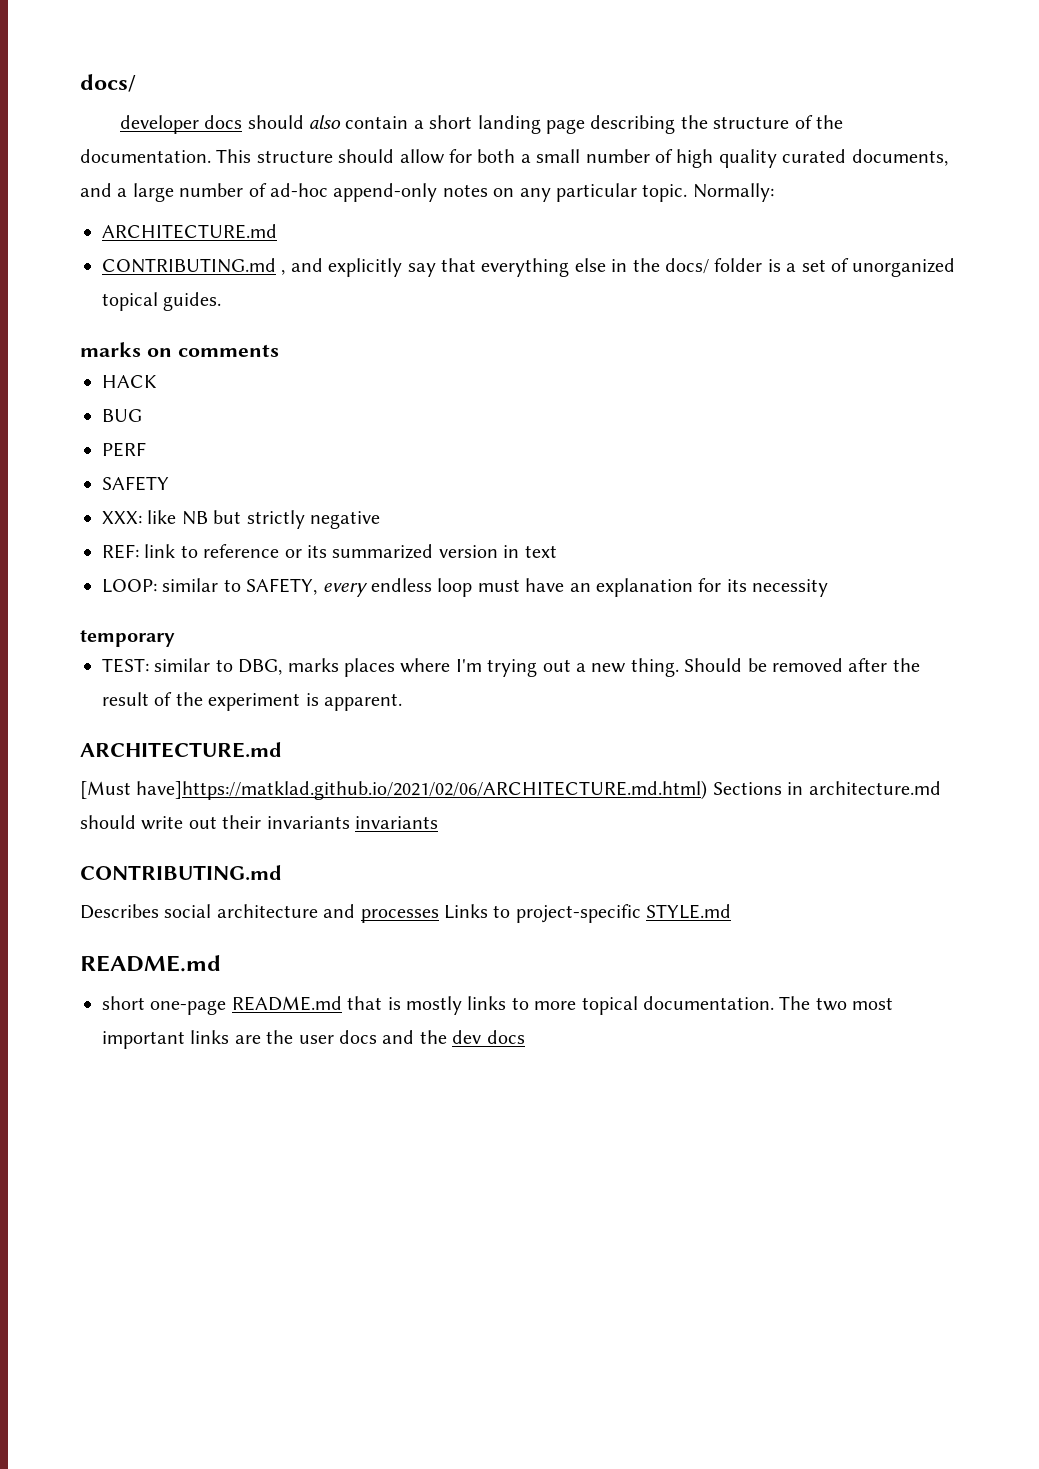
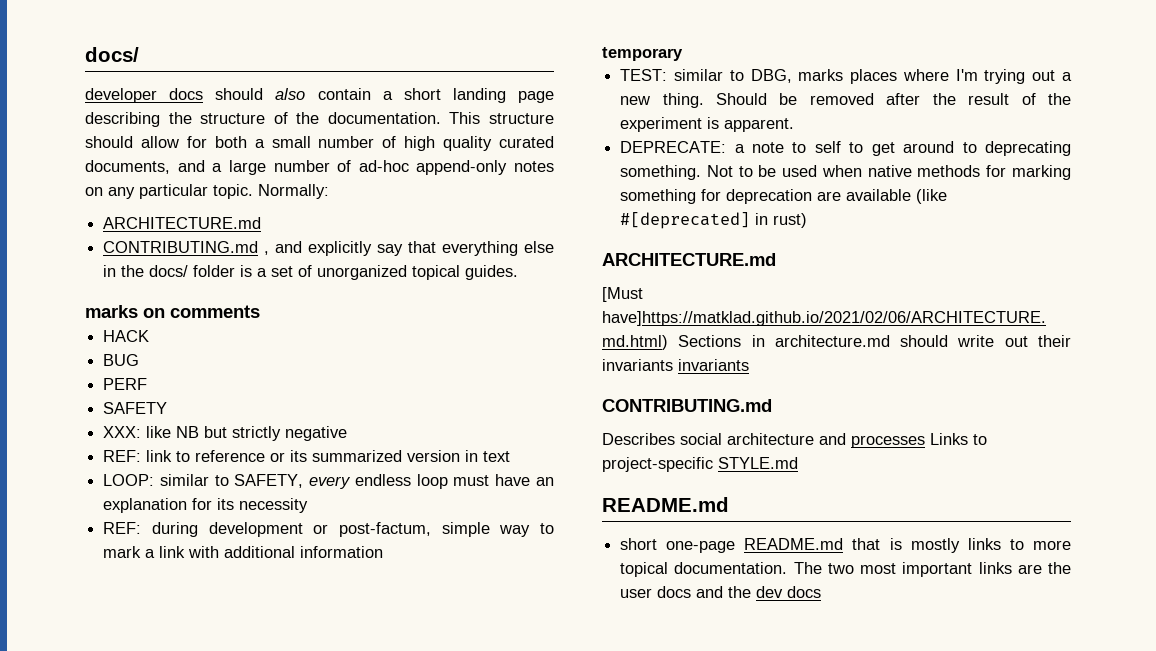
(829, 588) none -> [103,522,554,537] [103,546,384,558] // REF: during development or post-factum, simple way to mark a link with additional information
(402, 702) none -> [620,141,1071,156] [620,165,1071,180] [620,189,948,204] [620,212,808,229] // DEPRECATE: a note to self to get around to deprecating something. Not to be used when native methods for marking something for deprecation are available (like #[deprecated] in rust)

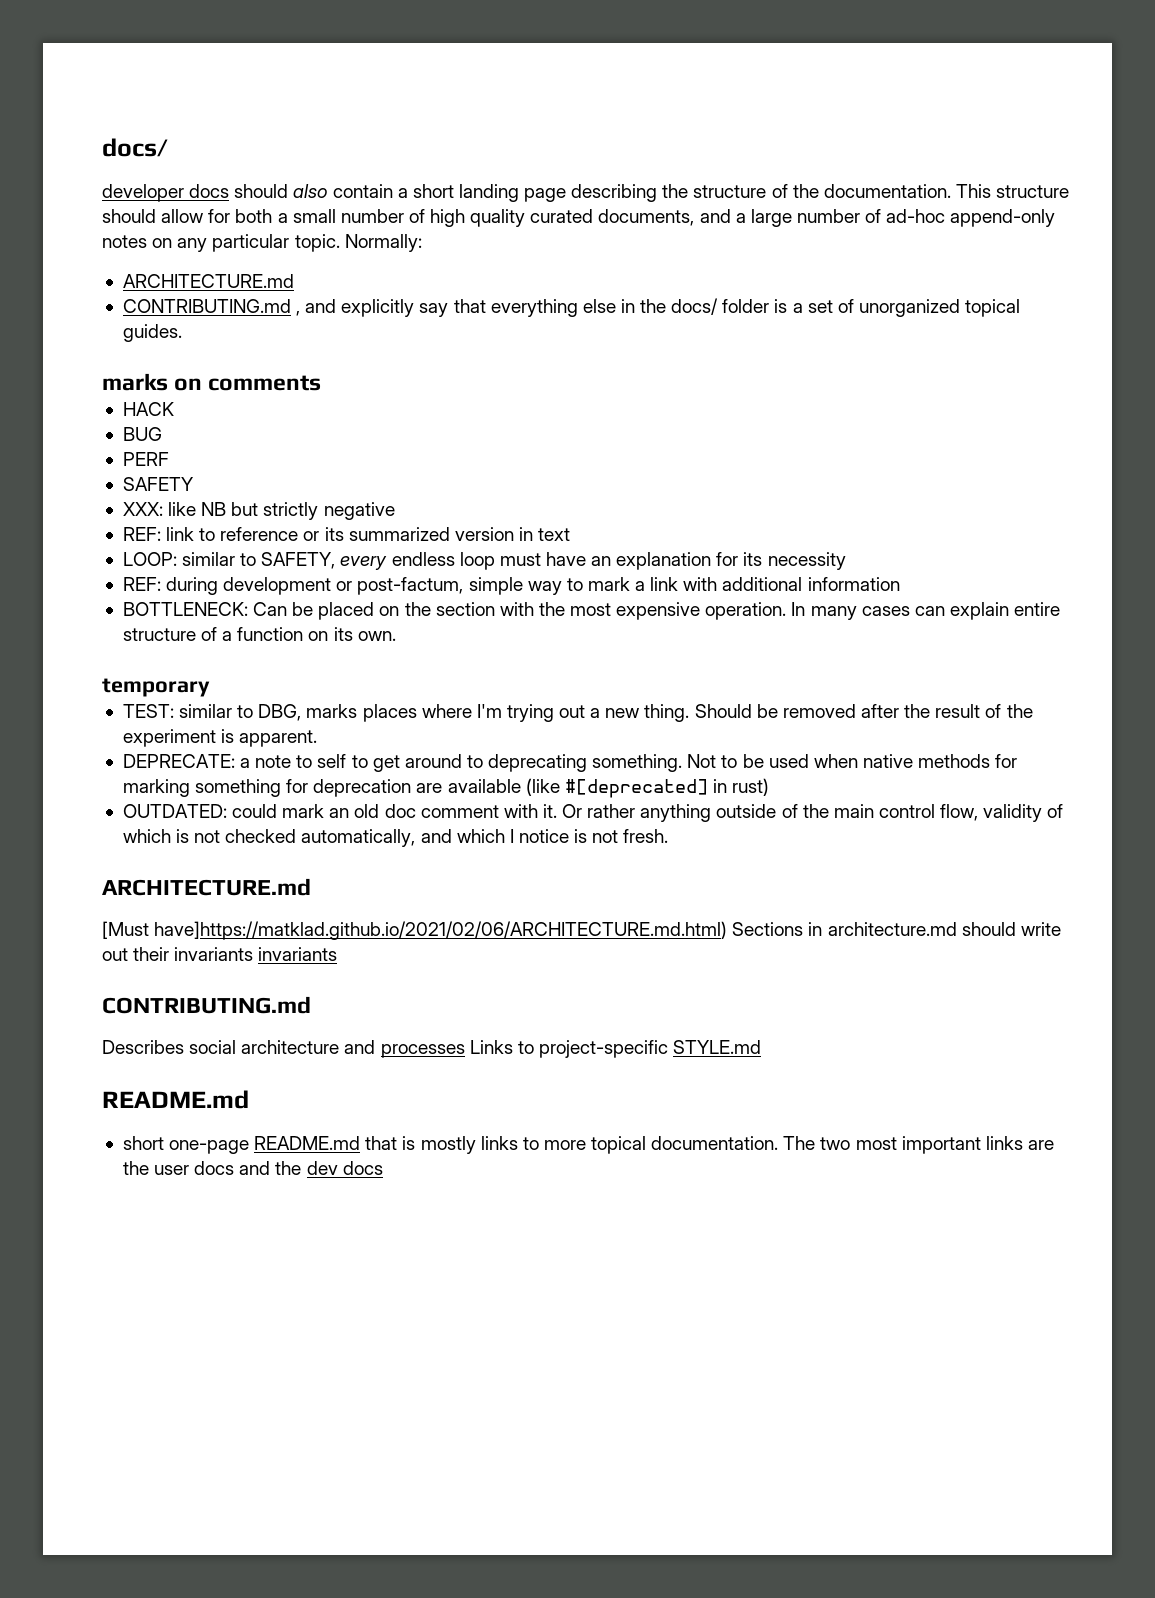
(384, 552) none -> [122,602,1061,620] [122,627,396,641] // BOTTLENECK: Can be placed on the section with the most expensive operation. In many cases can explain entire structure of a function on its own.
(808, 220) none -> [122,804,1064,822] [122,829,669,847] // OUTDATED: could mark an old doc comment with it. Or rather anything outside of the main control flow, validity of which is not checked automatically, and which I notice is not fresh.

